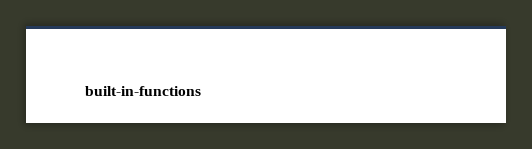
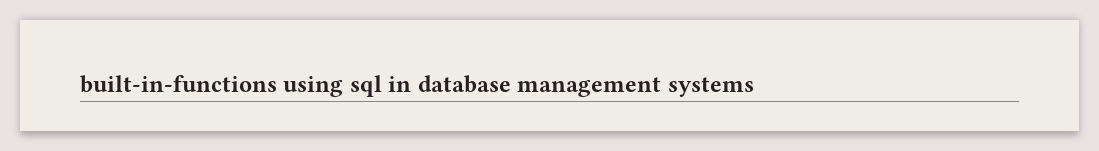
(201, 91) none -> [283,75,754,97] using sql in database management systems

